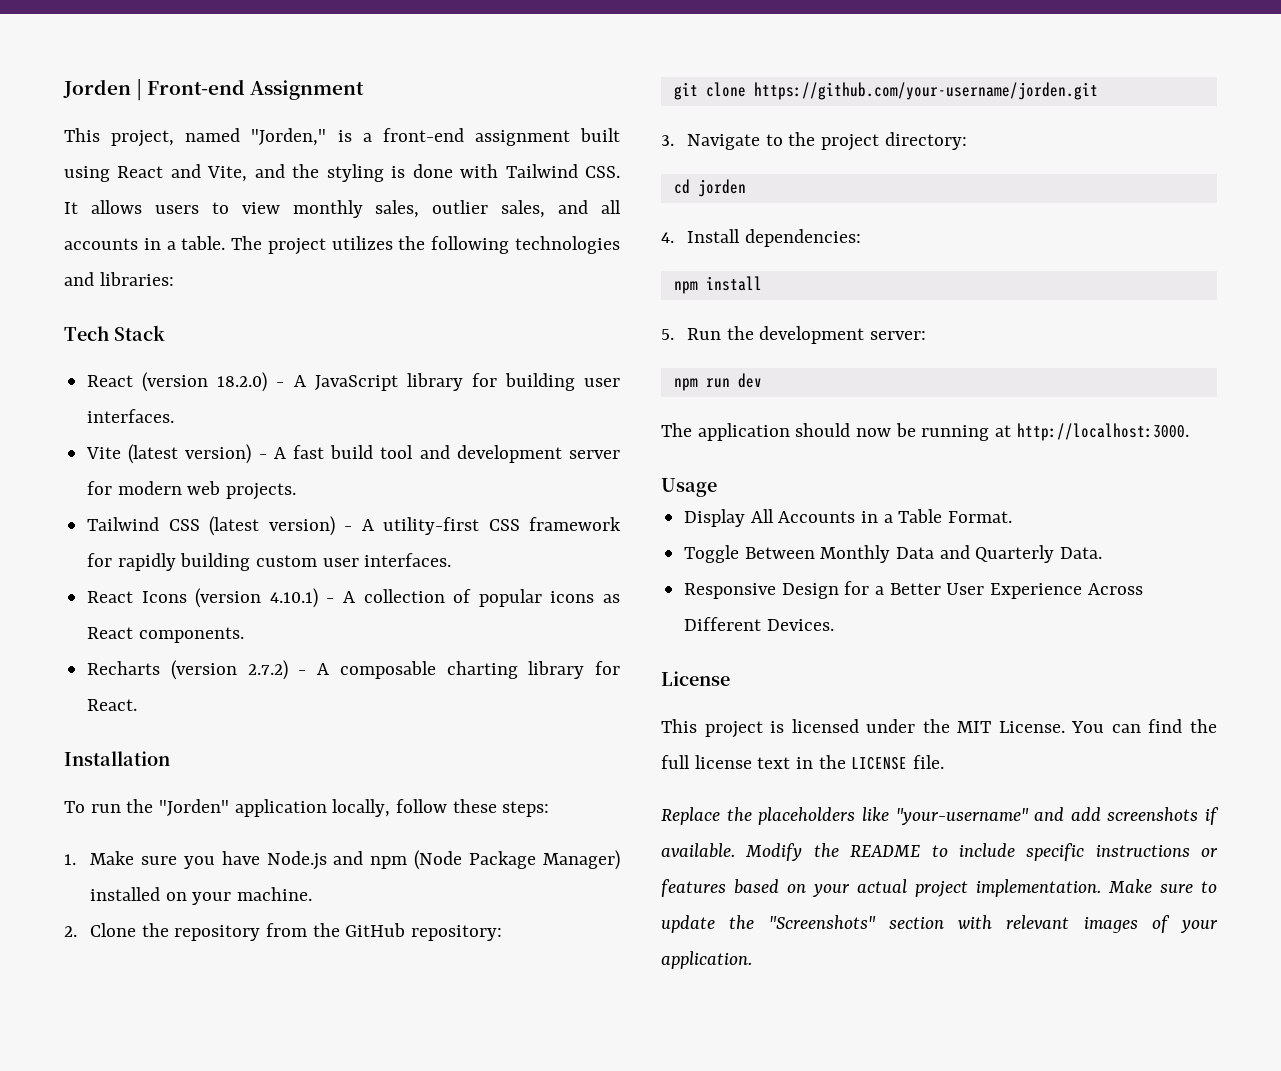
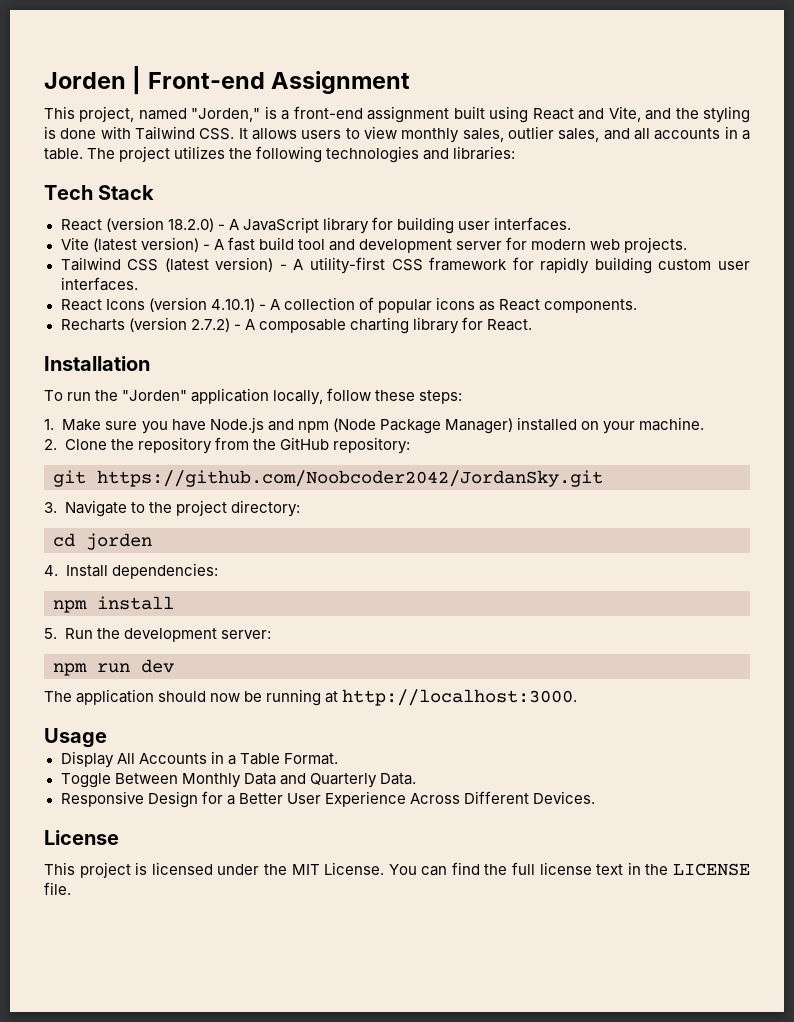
[705,82,1098,100] clone https://github.com/your-username/jorden.git -> [97,470,603,487] https://github.com/Noobcoder2042/JordanSky.git
[661,807,1219,825] [661,843,1218,861] [661,879,1217,897] [661,915,1218,933] [661,951,752,969] // Replace the placeholders like "your-username" and add screenshots if available. Modify the README to include specific instructions or features based on your actual project implementation. Make sure to update the "Screenshots" section with relevant images of your application. -> (71, 888) none

